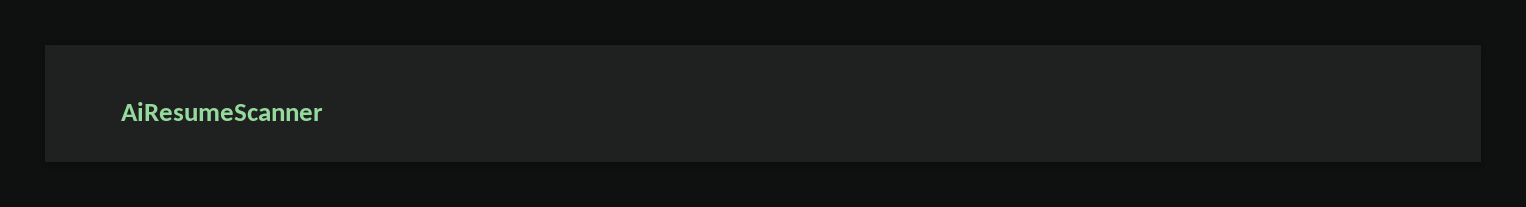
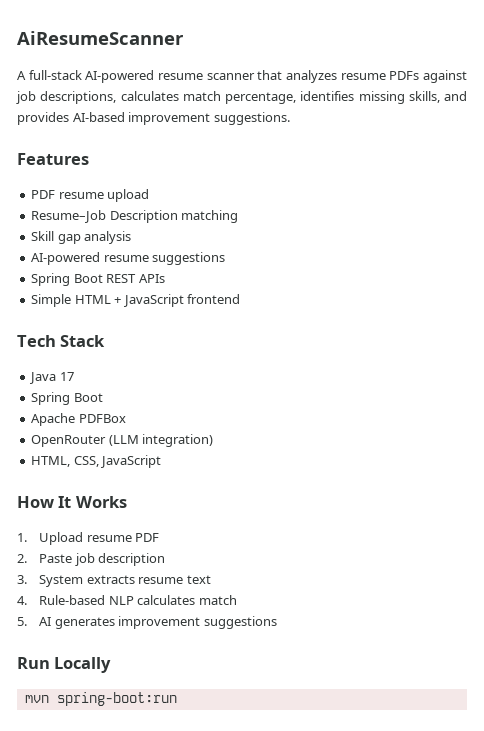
(323, 111) none -> [17,70,468,83] [16,91,467,104] [17,112,290,125] [17,153,89,165] [31,189,150,202] [31,210,239,223] [31,231,132,244] [31,252,226,265] [31,273,165,286] [31,294,241,307] [17,335,106,347] [29,372,74,384] [31,392,103,405] [31,413,126,426] [31,434,214,447] [31,455,162,468] [17,496,127,508] [17,532,160,545] [17,553,166,566] [17,575,211,587] [17,595,237,605] [17,616,277,629] [17,657,112,673] [24,692,177,706] // A full-stack AI-powered resume scanner that analyzes resume PDFs against job descriptions, calculates match percentage, identifies missing skills, and provides AI-based improvement suggestions. // Features // PDF resume upload // Resume–Job Description matching // Skill gap analysis // AI-powered resume suggestions // Spring Boot REST APIs // Simple HTML + JavaScript frontend // Tech Stack // Java 17 // Spring Boot // Apache PDFBox // OpenRouter (LLM integration) // HTML, CSS, JavaScript // How It Works // 1. Upload resume PDF // 2. Paste job description // 3. System extracts resume text // 4. Rule-based NLP calculates match // 5. AI generates improvement suggestions // Run Locally // mvn spring-boot:run

